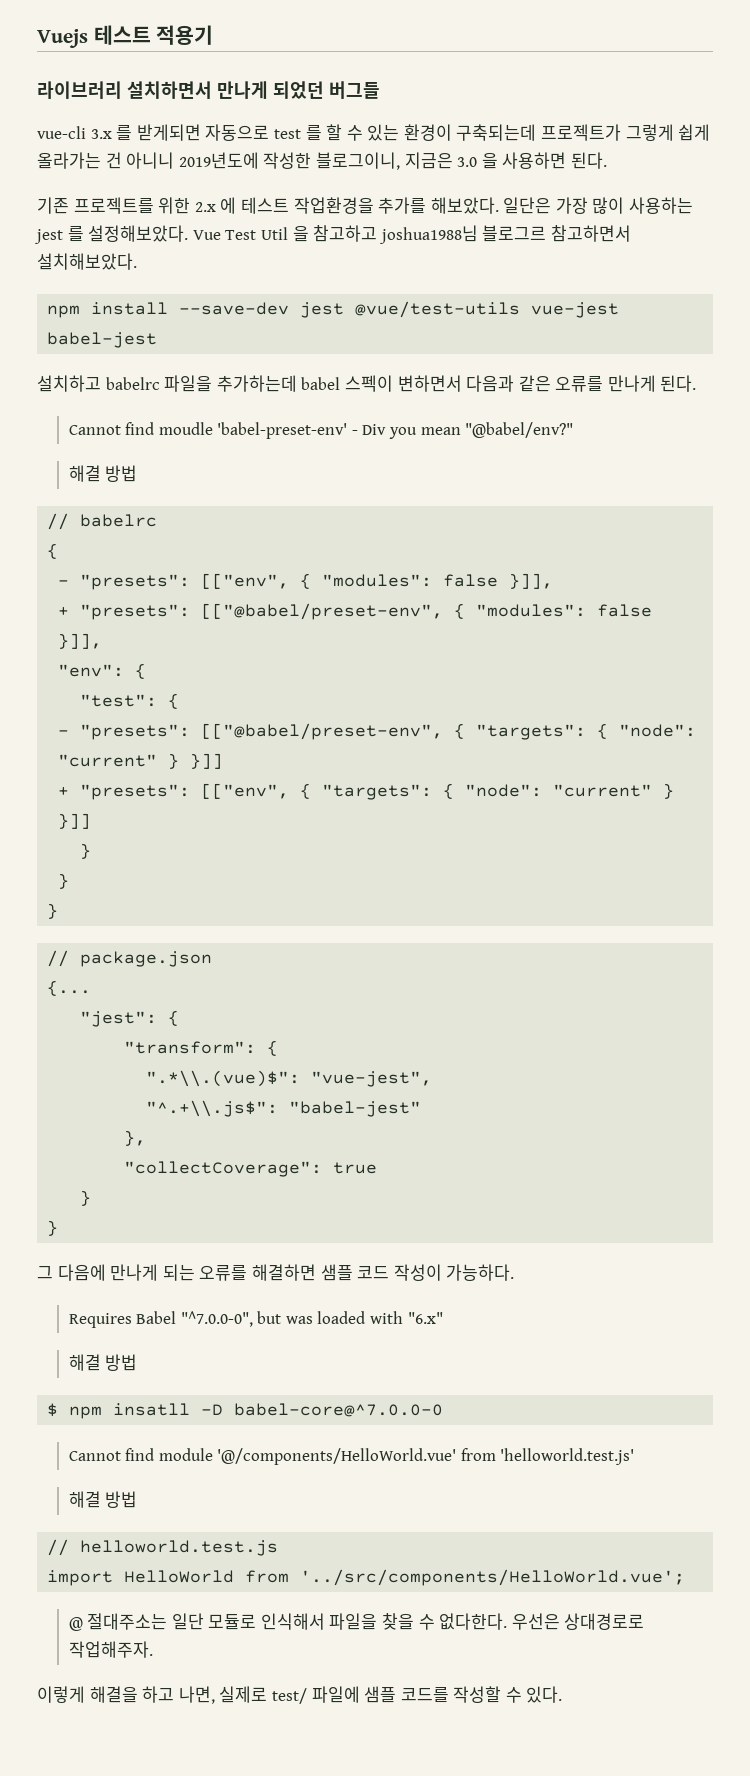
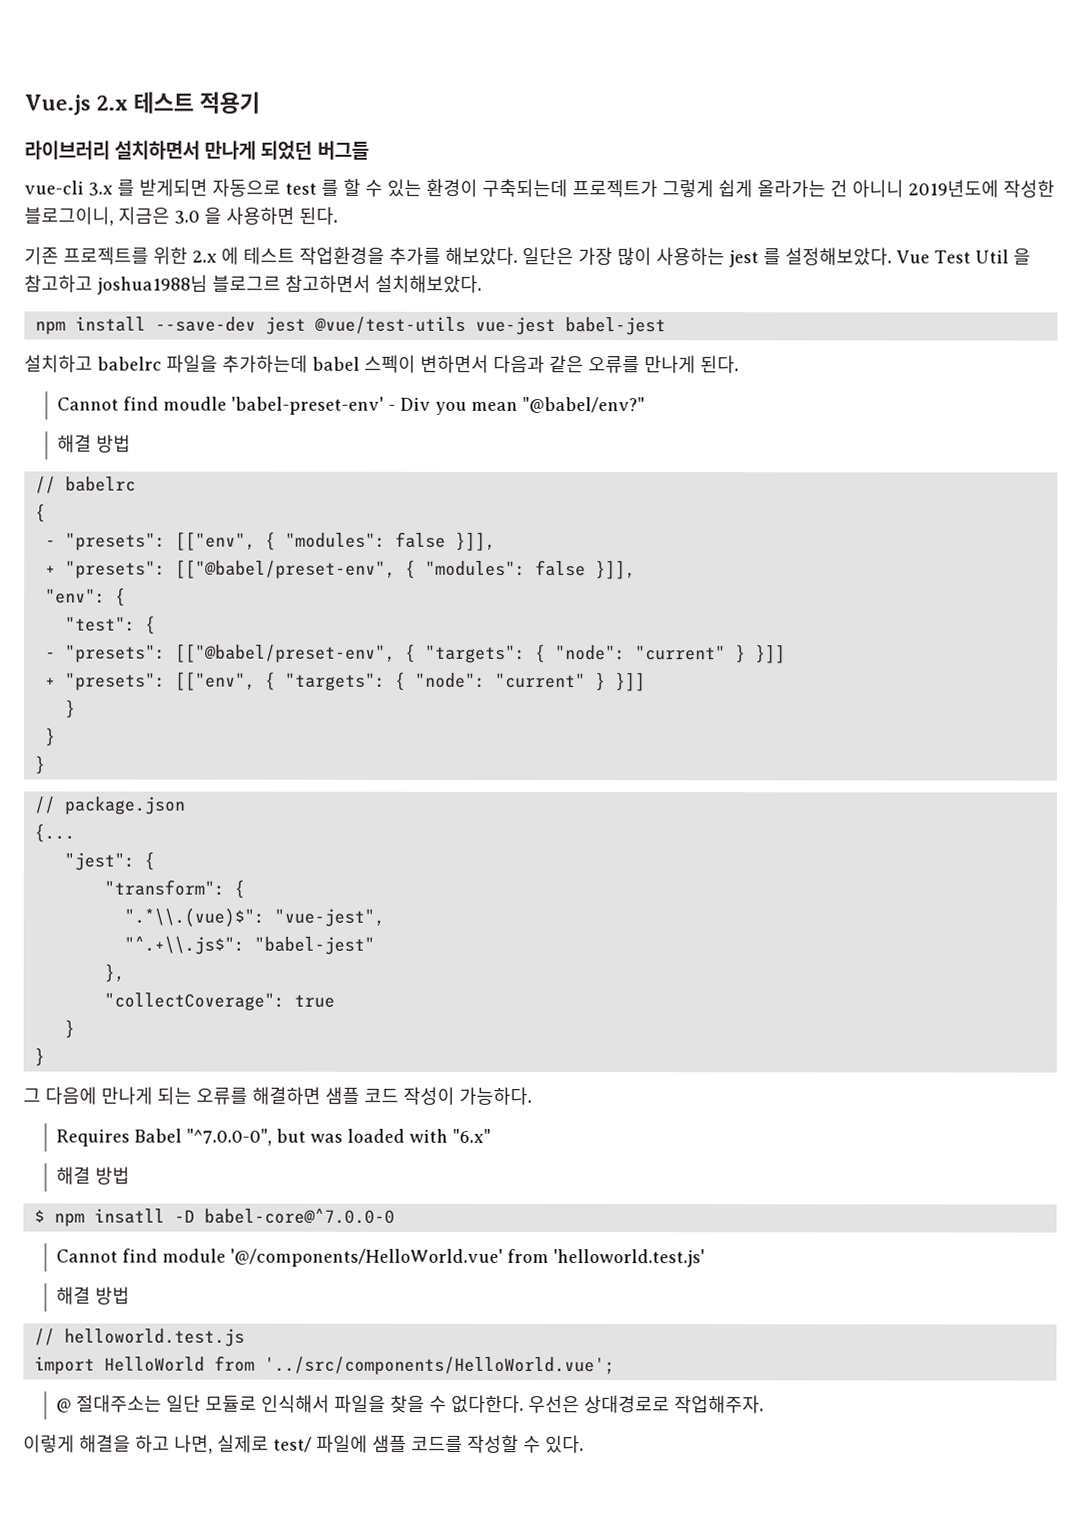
[37,29,88,48] Vuejs -> [24,94,128,116] Vue.js 2.x

